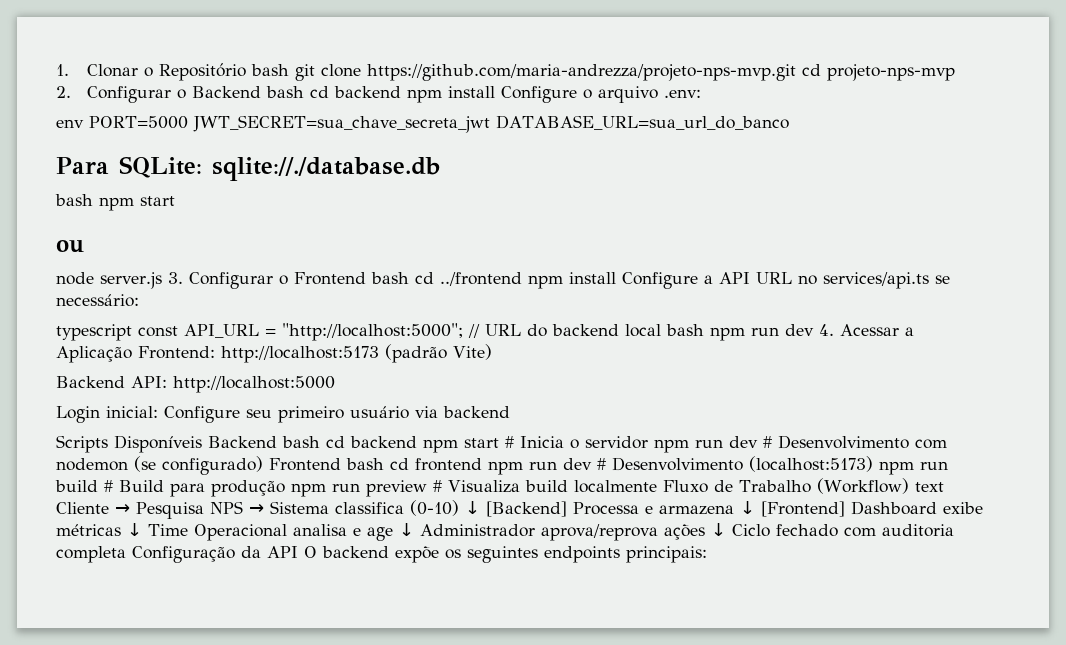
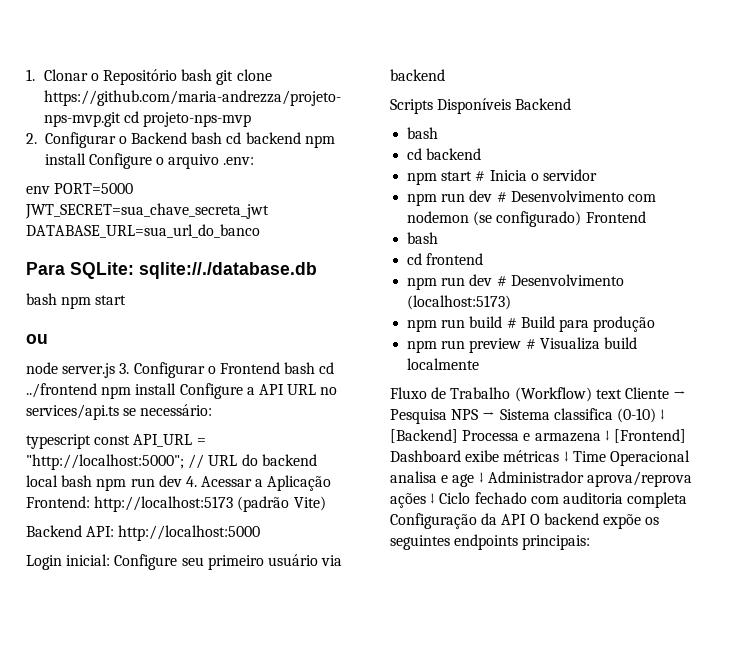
[282,436,417,448] bash cd backend -> [407,127,439,139] [407,148,482,160] // bash // cd backend //
(648, 442) none -> (597, 175) //
[346,458,384,470] bash -> [407,232,439,244] // bash //
(482, 464) none -> (484, 259) //
(873, 464) none -> (512, 302) //
(285, 488) none -> (656, 324) //
(657, 486) none -> (480, 364) //

